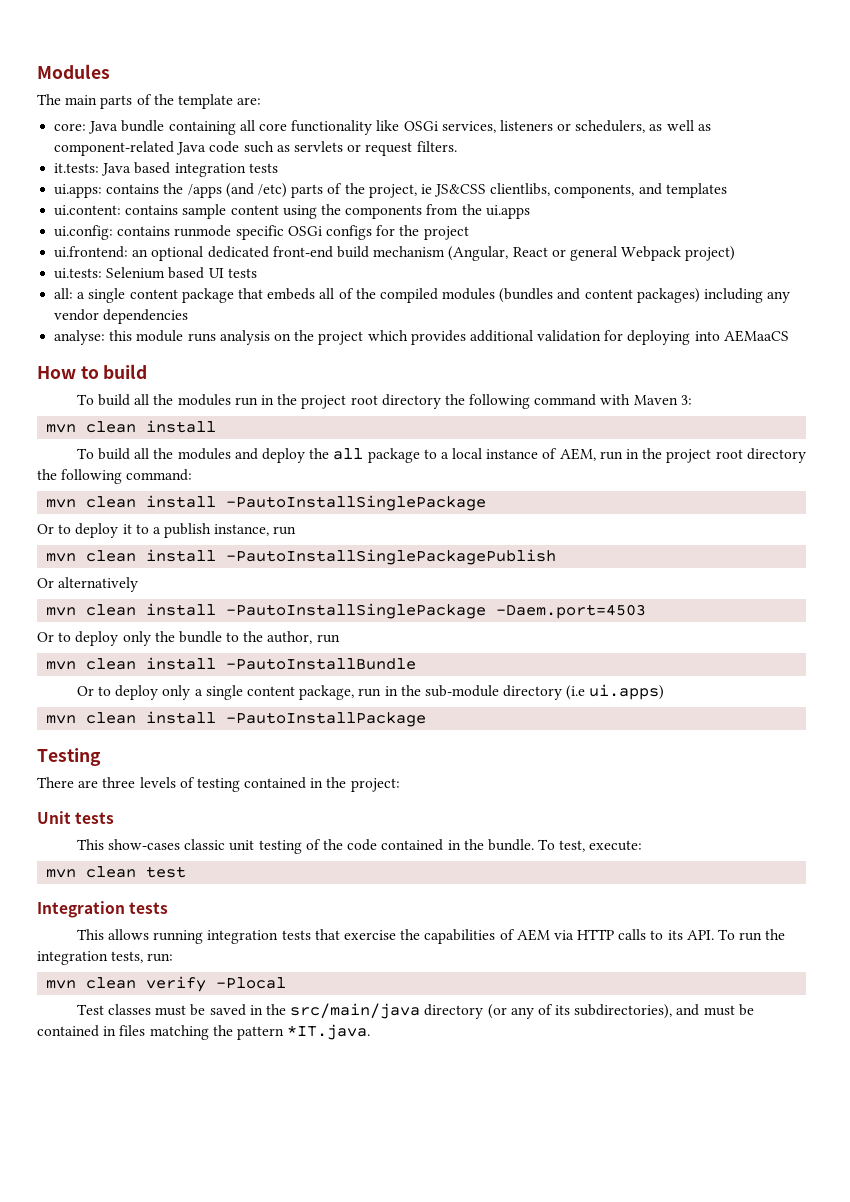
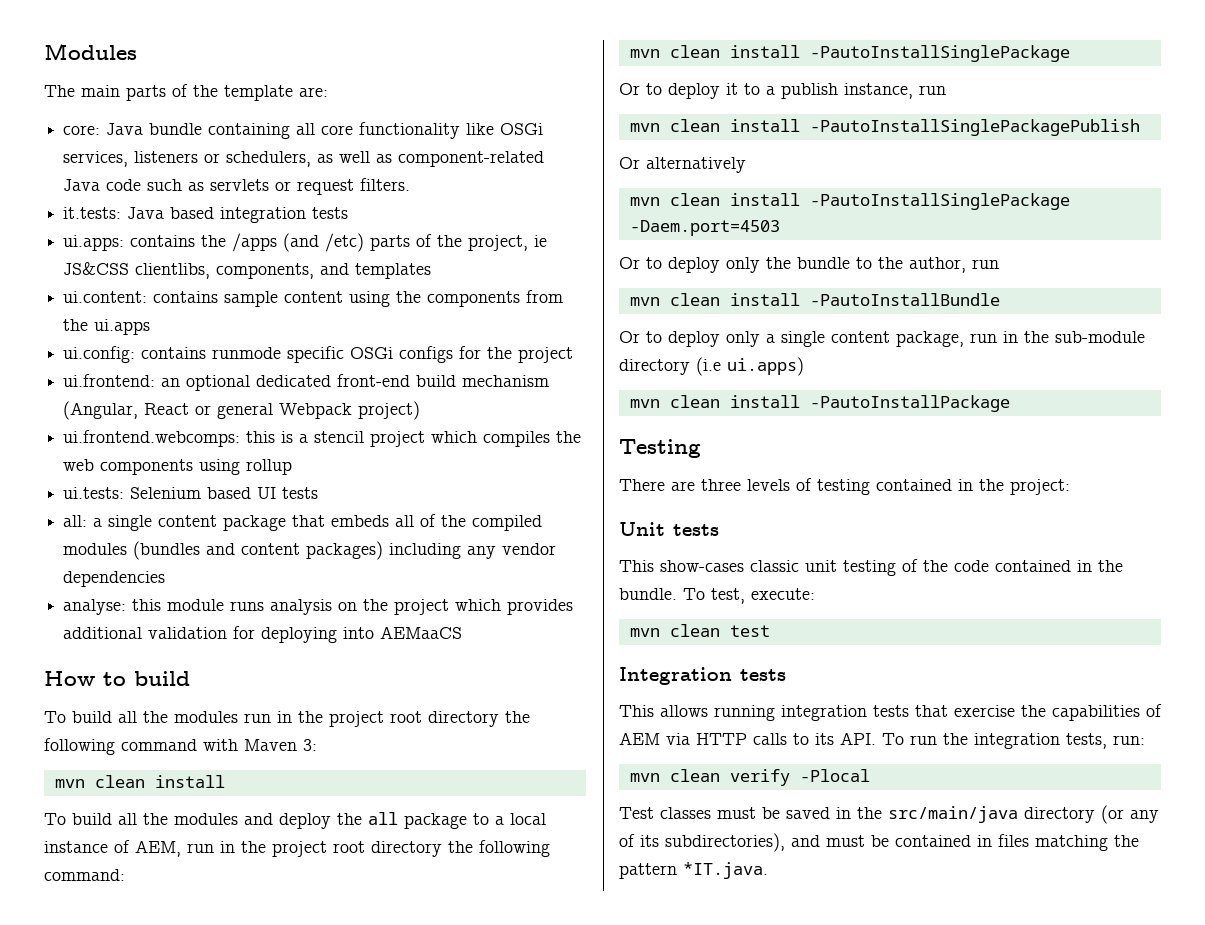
(736, 253) none -> [63,430,582,447] [63,459,293,475] // ui.frontend.webcomps: this is a stencil project which compiles the web components using rollup

